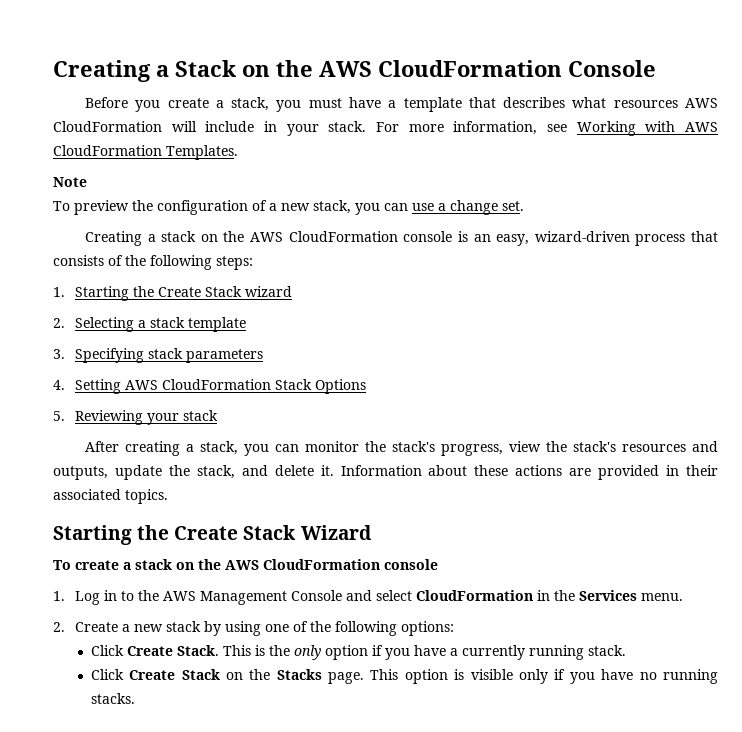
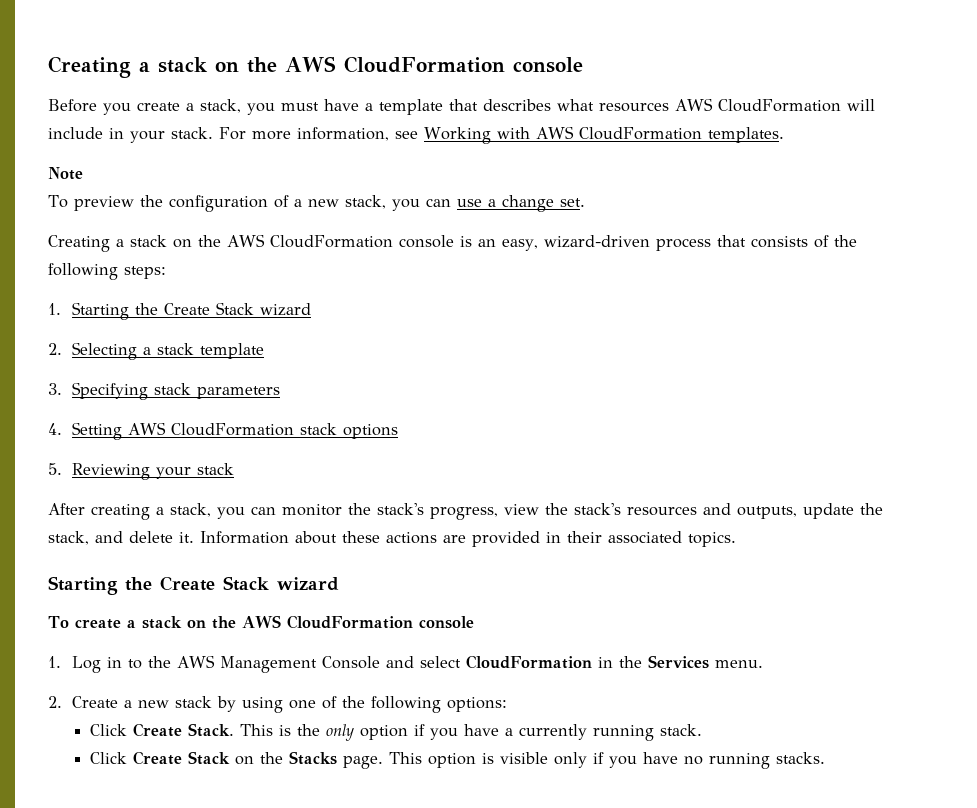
[53,60,656,82] Creating a Stack on the AWS CloudFormation Console -> [48,56,583,78] Creating a stack on the AWS CloudFormation console
[166,145,238,160] Templates. -> [707,127,784,143] templates.
[275,379,367,394] Stack Options -> [299,423,398,439] stack options
[300,525,372,540] Wizard -> [277,577,339,591] wizard

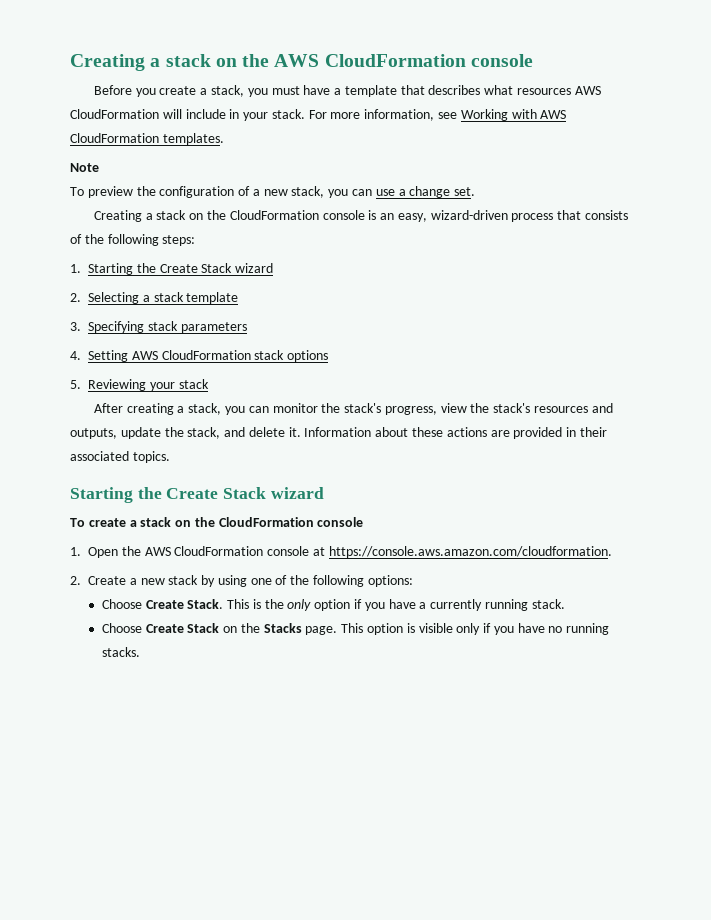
[227,234,265,247] AWS -> (227, 215) none
[241,615,281,628] AWS -> (215, 522) none
[71,655,763,673] Log in to the AWS Management Console and select CloudFormation in the Services menu. -> [88,546,612,558] Open the AWS CloudFormation console at https://console.aws.amazon.com/cloudformation.
[89,724,127,736] Click -> [101,599,142,609] Choose
[89,752,127,764] Click -> [101,623,142,633] Choose

